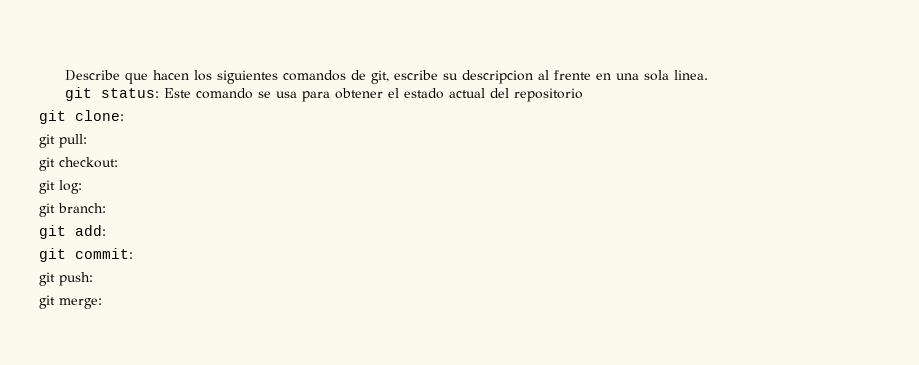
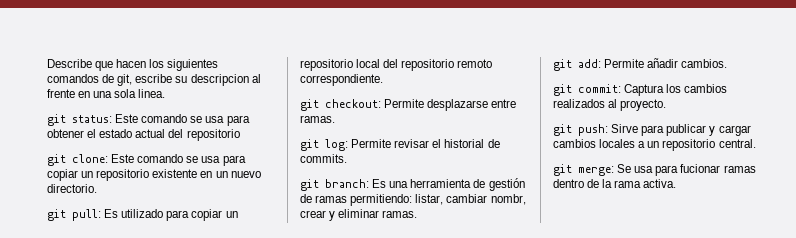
[39,134,87,148] [39,157,118,171] [39,180,82,194] [39,203,106,217] // git pull: // git checkout: // git log: // git branch: -> [111,154,246,166] [47,169,261,181] [47,184,97,193] [47,209,238,221] [300,59,493,71] [300,74,383,86] [300,99,517,111] [300,115,335,123] [300,139,500,151] [300,154,347,163] [300,178,525,191] [300,194,526,206] [300,209,418,221] Este comando se usa para copiar un repositorio existente en un nuevo directorio. // git pull: Es utilizado para copiar un repositorio local del repositorio remoto correspondiente. // git checkout: Permite desplazarse entre ramas. // git log: Permite revisar el historial de commits. // git branch: Es una herramienta de gestión de ramas permitiendo: listar, cambiar nombr, crear y eliminar ramas.
(106, 230) none -> [604,58,728,68] Permite añadir cambios.
[39,272,93,286] [39,295,102,309] // git push: // git merge: -> [624,84,728,96] [553,99,667,111] [553,124,751,136] [553,139,756,151] [553,164,756,176] [553,179,677,188] Captura los cambios realizados al proyecto. // git push: Sirve para publicar y cargar cambios locales a un repositorio central. // git merge: Se usa para fucionar ramas dentro de la rama activa.

